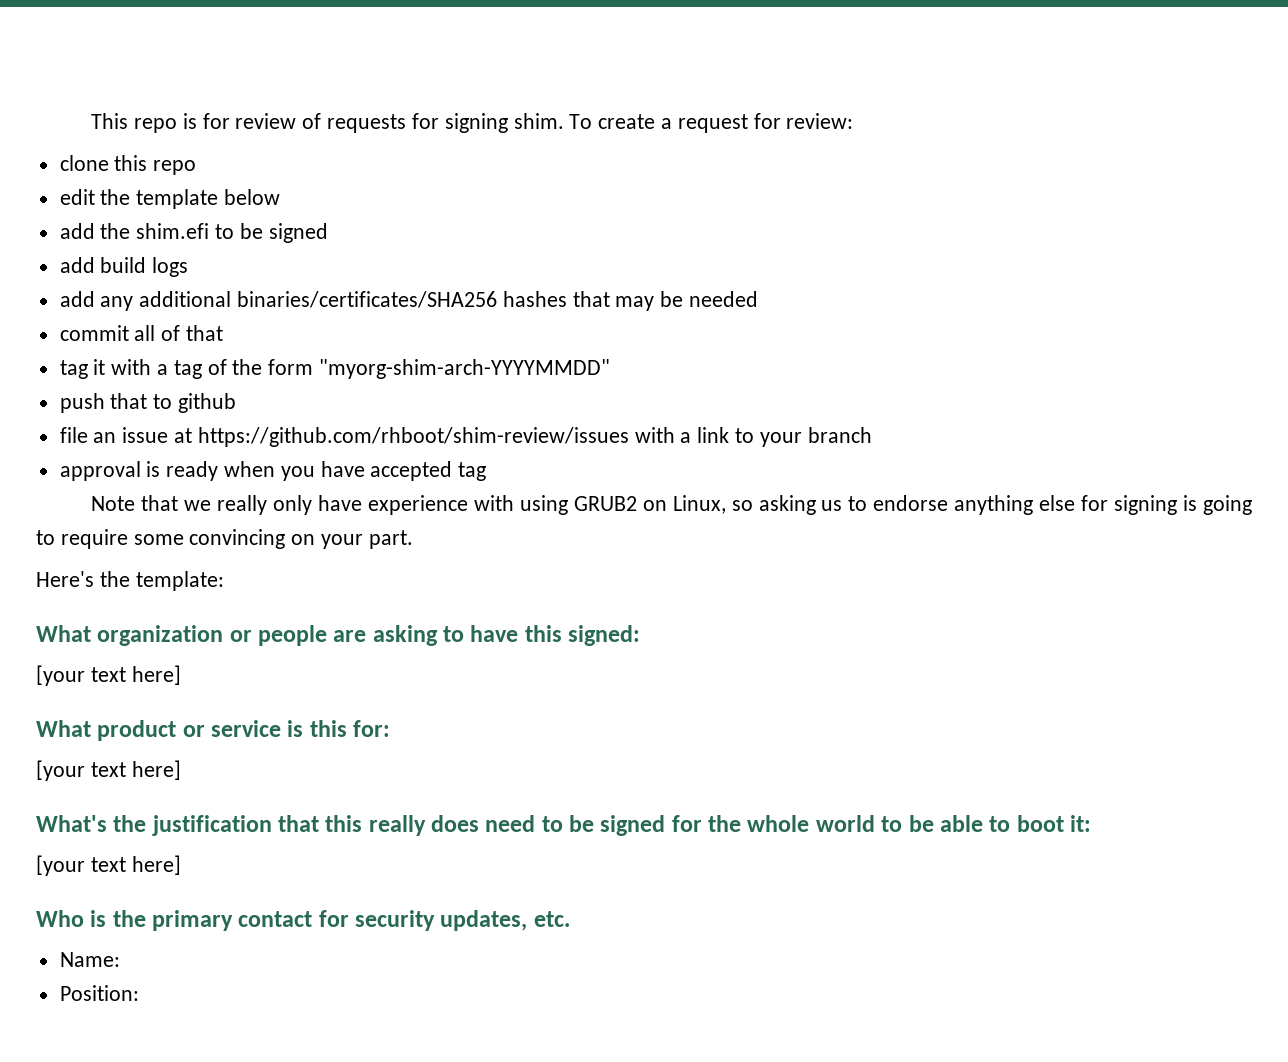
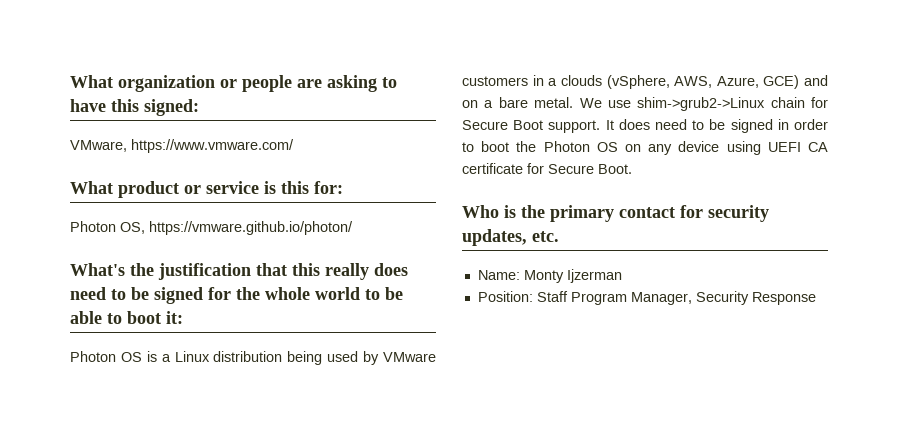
[91,113,854,133] [59,155,197,175] [59,189,281,209] [59,223,328,243] [59,257,189,277] [59,291,759,311] [59,325,224,341] [59,359,611,379] [59,393,237,413] [59,427,872,447] [59,461,487,481] [91,495,1252,515] [36,529,413,549] [36,571,224,591] This repo is for review of requests for signing shim. To create a request for review: // clone this repo // edit the template below // add the shim.efi to be signed // add build logs // add any additional binaries/certificates/SHA256 hashes that may be needed // commit all of that // tag it with a tag of the form "myorg-shim-arch-YYYYMMDD" // push that to github // file an issue at https://github.com/rhboot/shim-review/issues with a link to your branch // approval is ready when you have accepted tag // Note that we really only have experience with using GRUB2 on Linux, so asking us to endorse anything else for signing is going to require some convincing on your part. // Here's the template: // -> (70, 81) none
[36,665,181,686] [your text here] -> [70,139,294,153] VMware, https://www.vmware.com/
[36,760,181,781] [your text here] -> [70,221,353,235] Photon OS, https://vmware.github.io/photon/
[36,855,181,876] [your text here] -> [70,351,437,365] [462,75,828,89] [462,97,828,111] [462,119,828,133] [462,141,828,155] [462,163,632,174] Photon OS is a Linux distribution being used by VMware customers in a clouds (vSphere, AWS, Azure, GCE) and on a bare metal. We use shim->grub2->Linux chain for Secure Boot support. It does need to be signed in order to boot the Photon OS on any device using UEFI CA certificate for Secure Boot.
(120, 959) none -> [523,269,622,283] Monty Ijzerman
(139, 993) none -> [536,291,816,305] Staff Program Manager, Security Response

